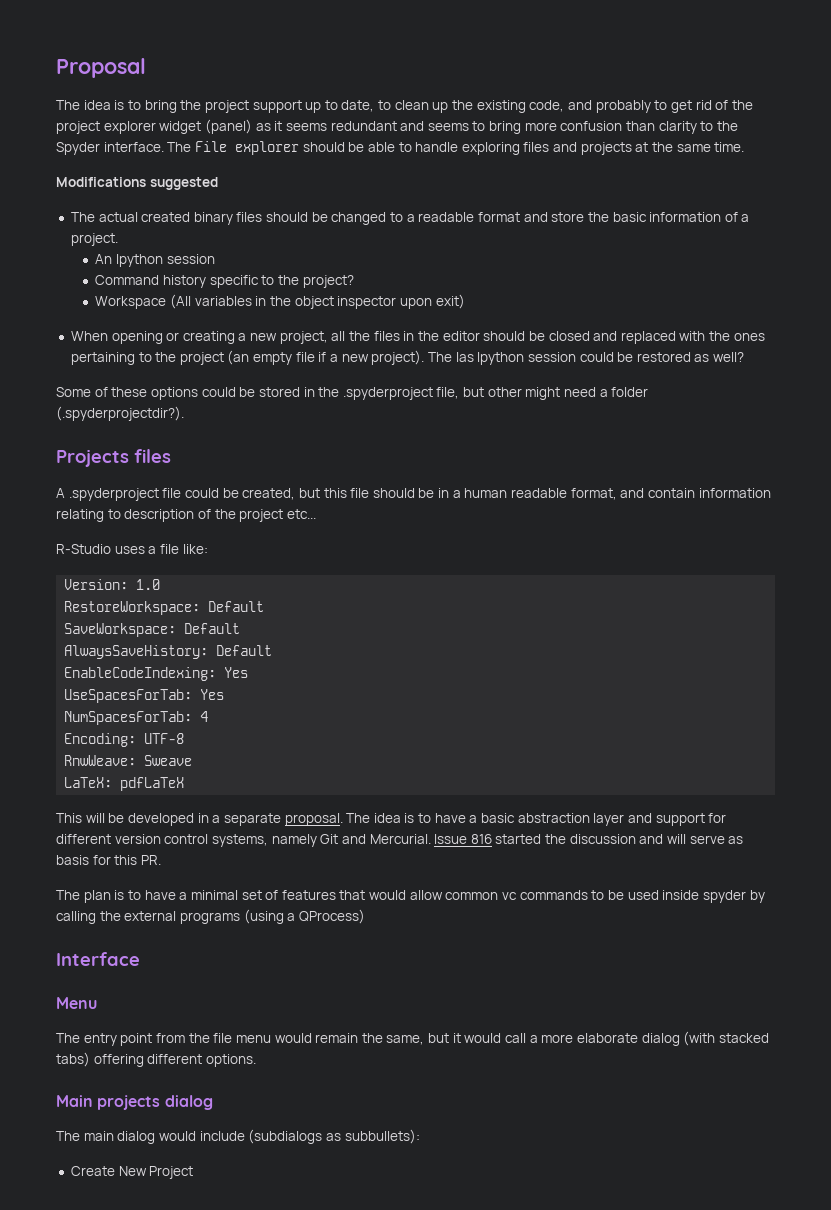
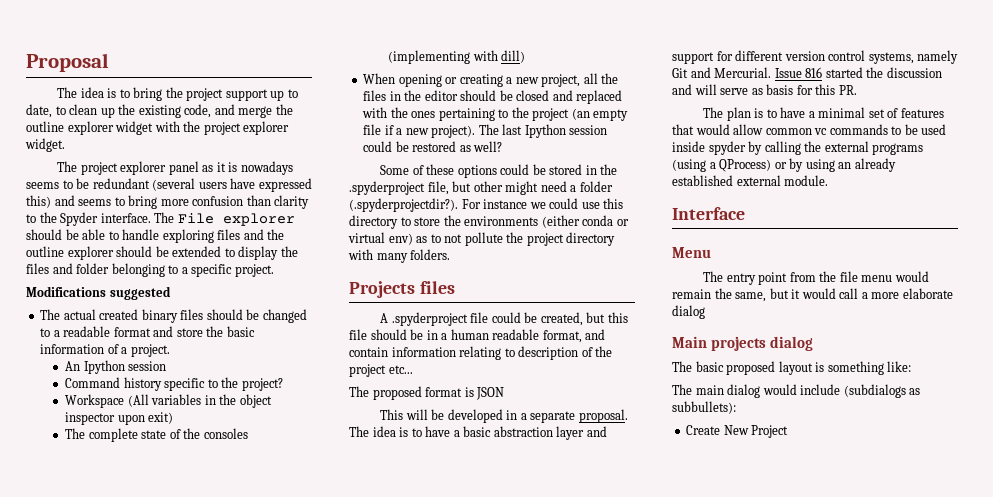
[595,100,753,113] [56,119,397,134] probably to get rid of the project explorer widget (panel) as it seems redundant -> [238,104,293,118] [26,121,290,135] [25,138,65,152] [57,161,293,175] [26,178,312,192] [26,195,51,208] merge the outline explorer widget with the project explorer widget. // The project explorer panel as it is nowadays seems to be redundant (several users have expressed this)
[580,142,745,155] projects at the same time. -> [267,229,285,240] [26,246,298,260] [26,263,274,277] the outline explorer should be extended to display the files and folder belonging to a specific project.
(465, 301) none -> [65,428,248,442] [388,50,526,64] // The complete state of the consoles (implementing with dill)
[455,352,474,362] las -> [502,124,523,135] last
(184, 413) none -> [461,198,624,209] [349,215,629,229] [348,232,616,246] [348,249,451,263] For instance we could use this directory to store the environments (either conda or virtual env) as to not pollute the project directory with many folders.
[56,544,208,554] [64,579,161,590] [64,601,265,615] [64,623,241,637] [64,645,273,659] [64,667,249,681] [64,689,225,703] [64,711,209,725] [64,733,185,747] [64,755,193,766] [64,777,185,791] R-Studio uses a file like: // Version: 1.0 // RestoreWorkspace: Default // SaveWorkspace: Default // AlwaysSaveHistory: Default // EnableCodeIndexing: Yes // UseSpacesForTab: Yes // NumSpacesForTab: 4 // Encoding: UTF-8 // RnwWeave: Sweave // LaTeX: pdfLaTeX -> [349,386,505,400] The proposed format is JSON
(365, 916) none -> [774,158,896,172] [672,175,829,186] or by using an already established external module.
[683,1031,769,1046] [56,1052,256,1067] [56,1095,213,1110] (with stacked tabs) offering different options. // Main projects dialog -> [672,336,814,351] [672,361,912,375] // Main projects dialog // The basic proposed layout is something like:

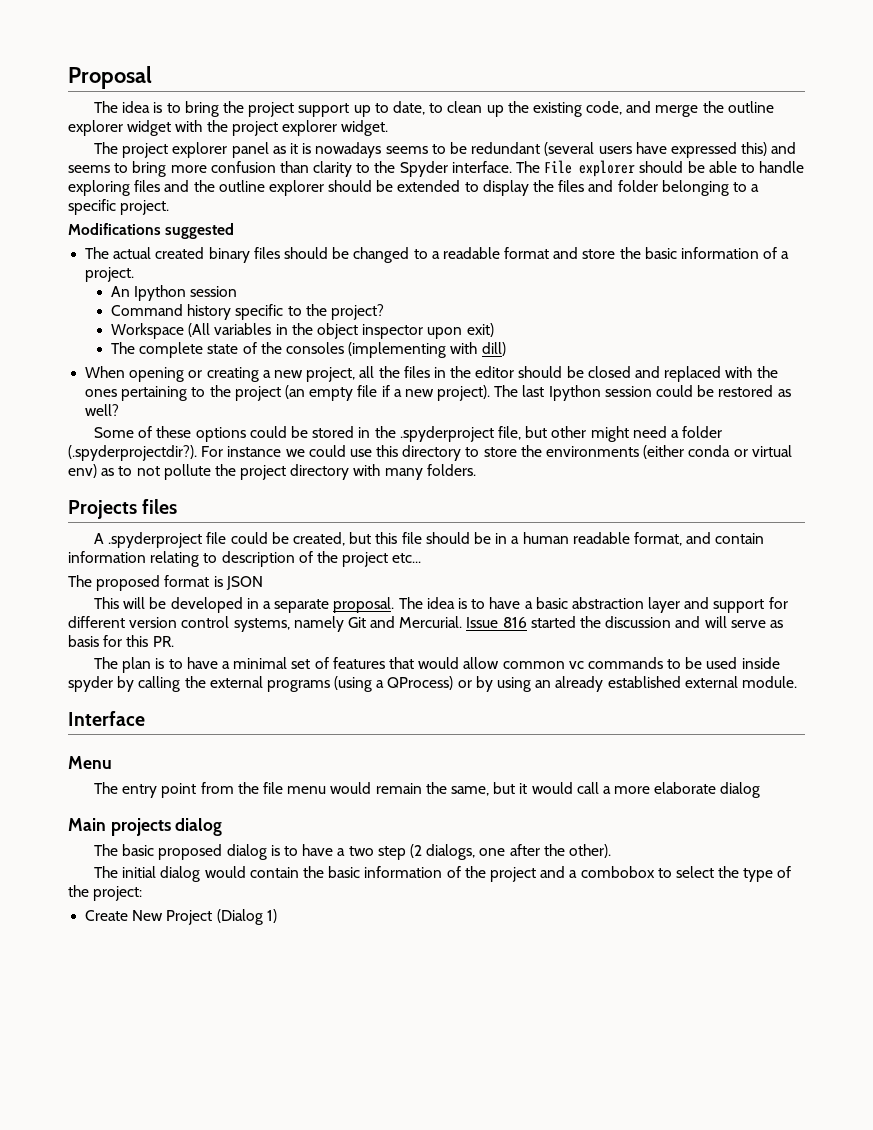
[778,361,912,375] [672,384,724,395] layout is something like: // The main -> [226,844,611,860] [94,866,157,878] dialog is to have a two step (2 dialogs, one after the other). // The initial
[800,384,921,398] [672,401,736,414] include (subdialogs as subbullets): -> [249,866,792,882] [68,885,143,901] contain the basic information of the project and a combobox to select the type of the project:
(789, 431) none -> [216,909,277,925] (Dialog 1)

